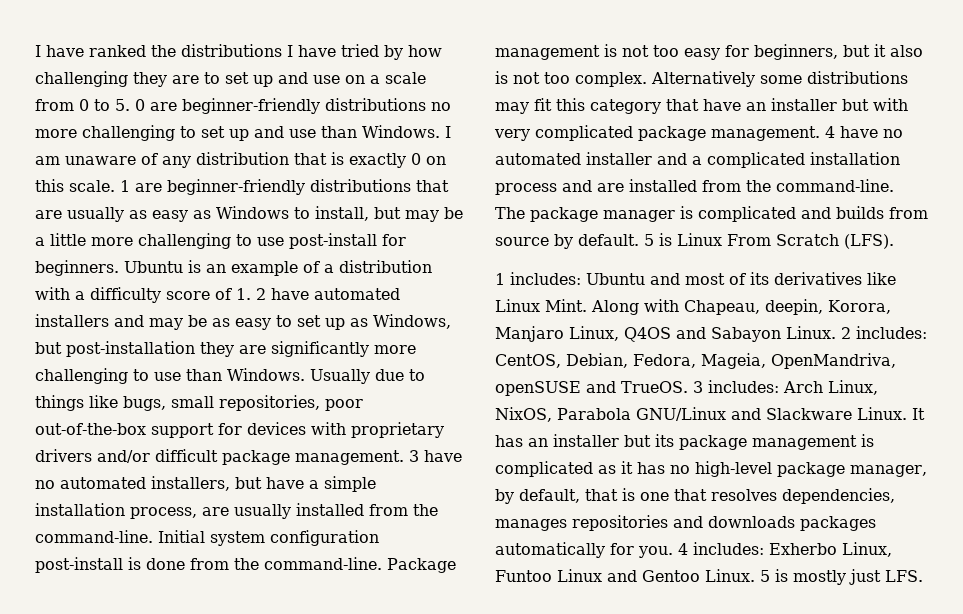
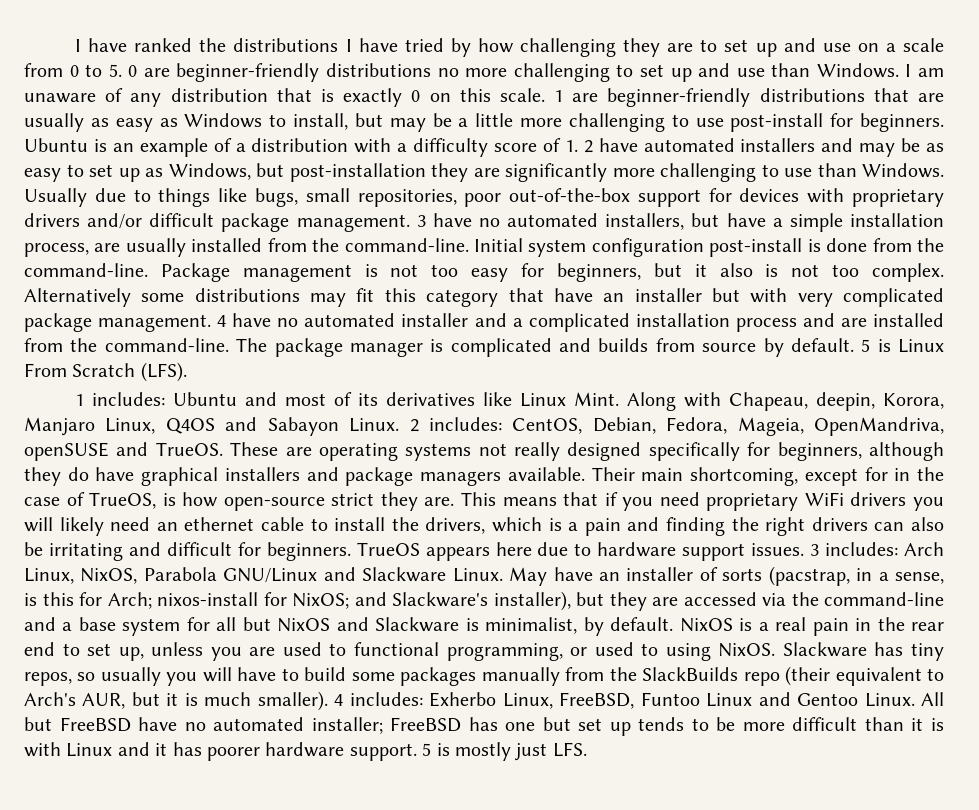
(688, 387) none -> [230,442,944,461] [24,467,945,486] [24,492,944,511] [24,517,945,536] [24,542,805,561] These are operating systems not really designed specifically for beginners, although they do have graphical installers and package managers available. Their main shortcoming, except for in the case of TrueOS, is how open-source strict they are. This means that if you need proprietary WiFi drivers you will likely need an ethernet cable to install the drivers, which is a pain and finding the right drivers can also be irritating and difficult for beginners. TrueOS appears here due to hardware support issues.
[912,408,925,420] [495,434,874,450] [495,461,927,477] [495,488,895,504] [495,515,876,531] [495,542,673,558] It has an installer but its package management is complicated as it has no high-level package manager, by default, that is one that resolves dependencies, manages repositories and downloads packages automatically for you. -> [509,566,944,586] [24,591,944,611] [24,617,945,636] [24,642,944,661] [24,666,945,686] [24,691,328,711] May have an installer of sorts (pacstrap, in a sense, is this for Arch; nixos-install for NixOS; and Slackware's installer), but they are accessed via the command-line and a base system for all but NixOS and Slackware is minimalist, by default. NixOS is a real pain in the rear end to set up, unless you are used to functional programming, or used to using NixOS. Slackware has tiny repos, so usually you will have to build some packages manually from the SlackBuilds repo (their equivalent to Arch's AUR, but it is much smaller).
(892, 549) none -> [559,692,635,709] FreeBSD,
(755, 575) none -> [921,692,944,706] [24,717,944,736] [24,742,417,761] All but FreeBSD have no automated installer; FreeBSD has one but set up tends to be more difficult than it is with Linux and it has poorer hardware support.

